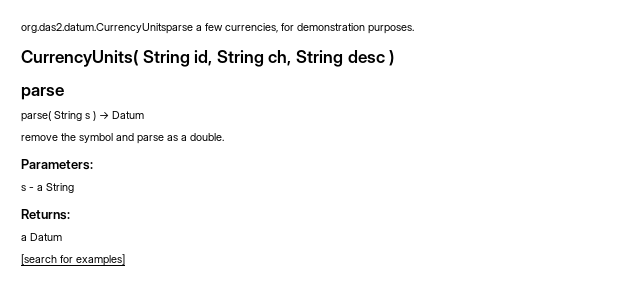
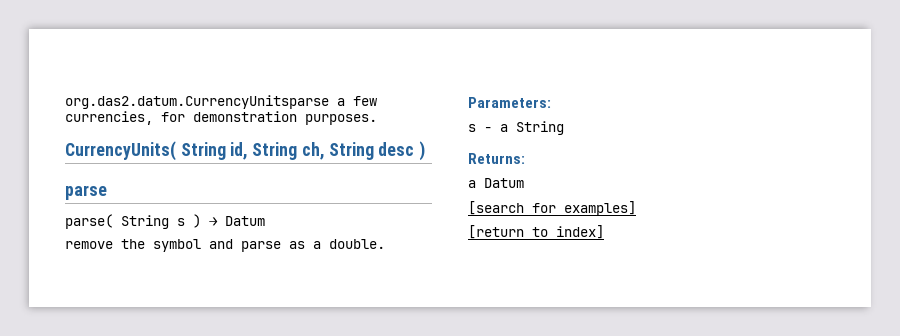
(125, 260) none -> [468,225,604,239] // [return to index]

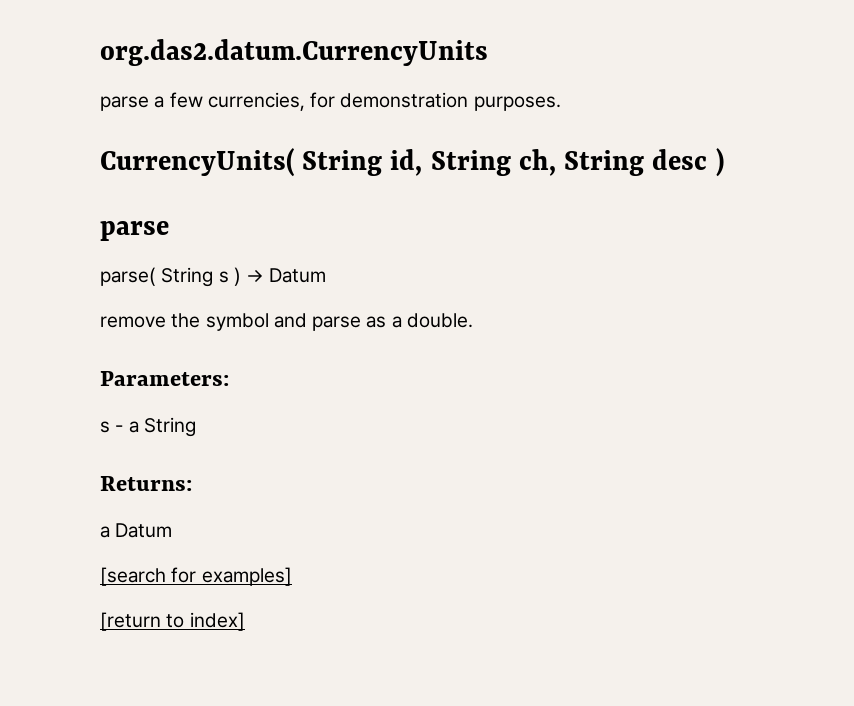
[65,95,329,109] org.das2.datum.CurrencyUnitsparse -> [100,39,488,66] [100,96,149,111] org.das2.datum.CurrencyUnits // parse

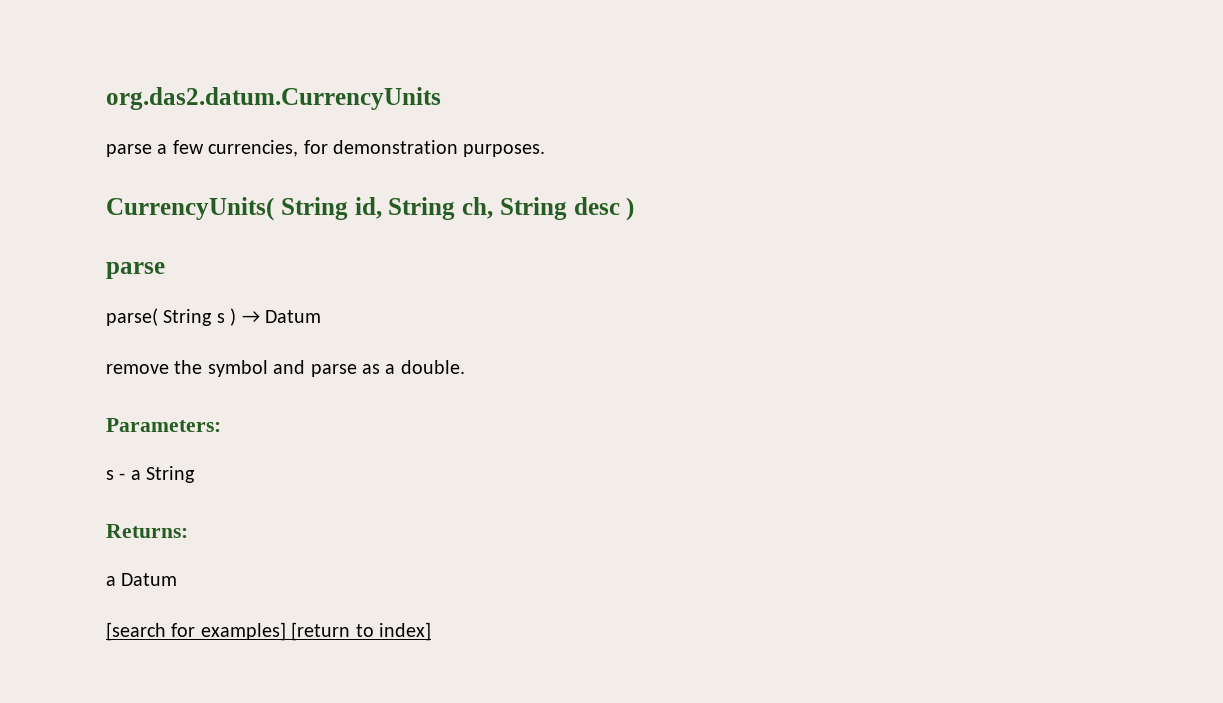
(292, 576) // -> (286, 631) none

